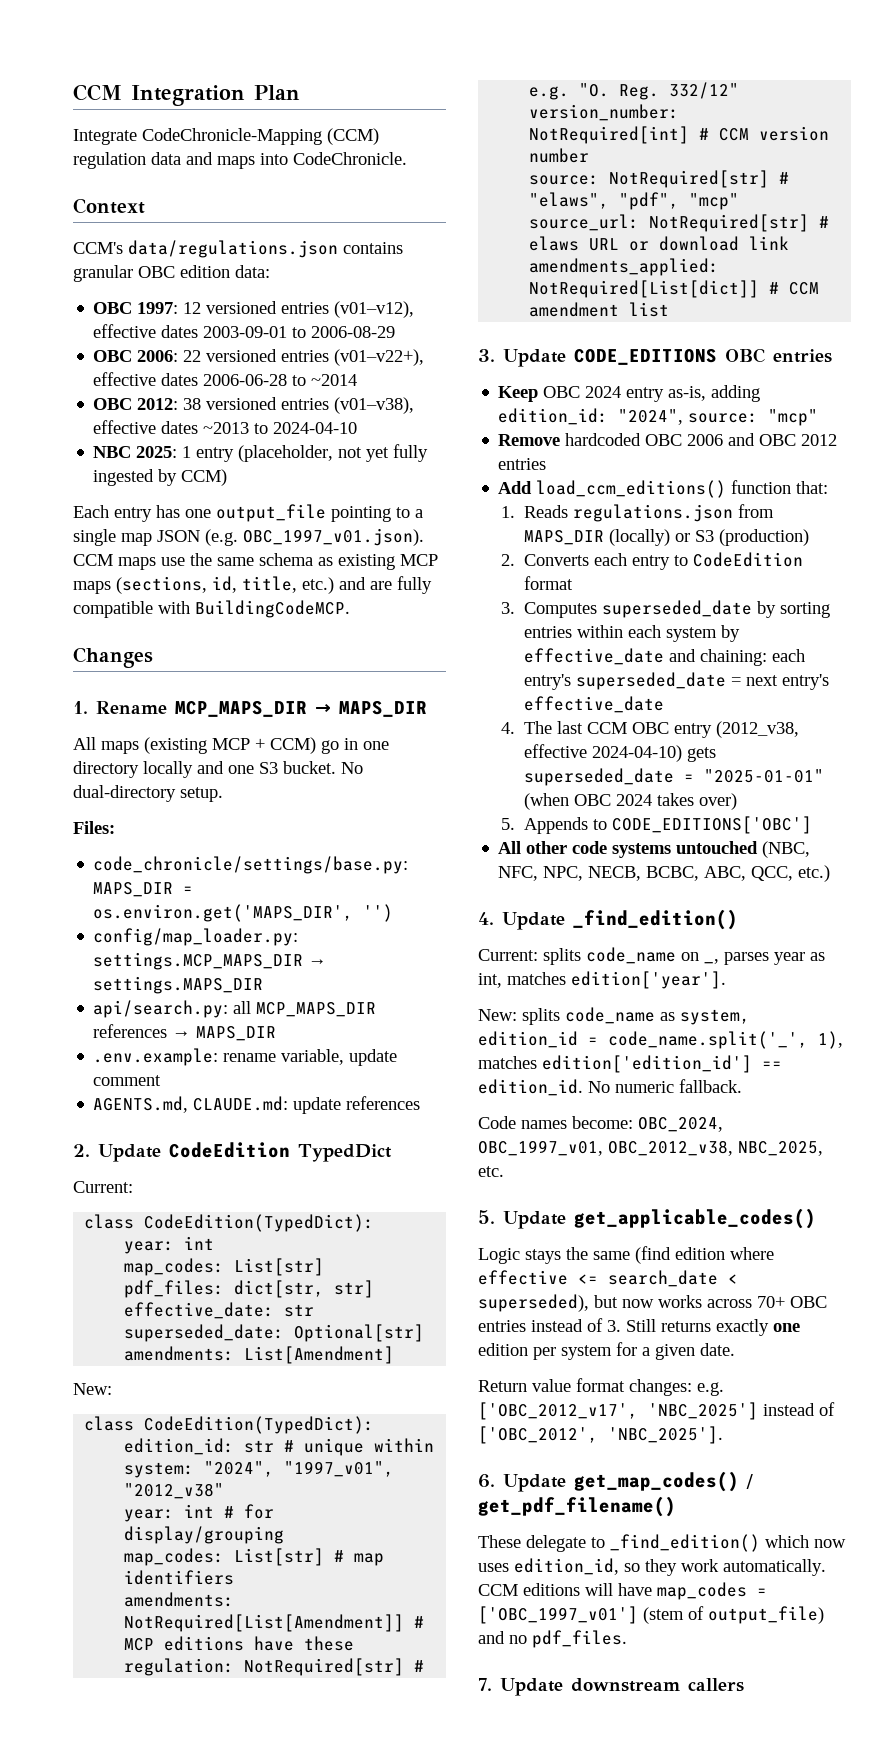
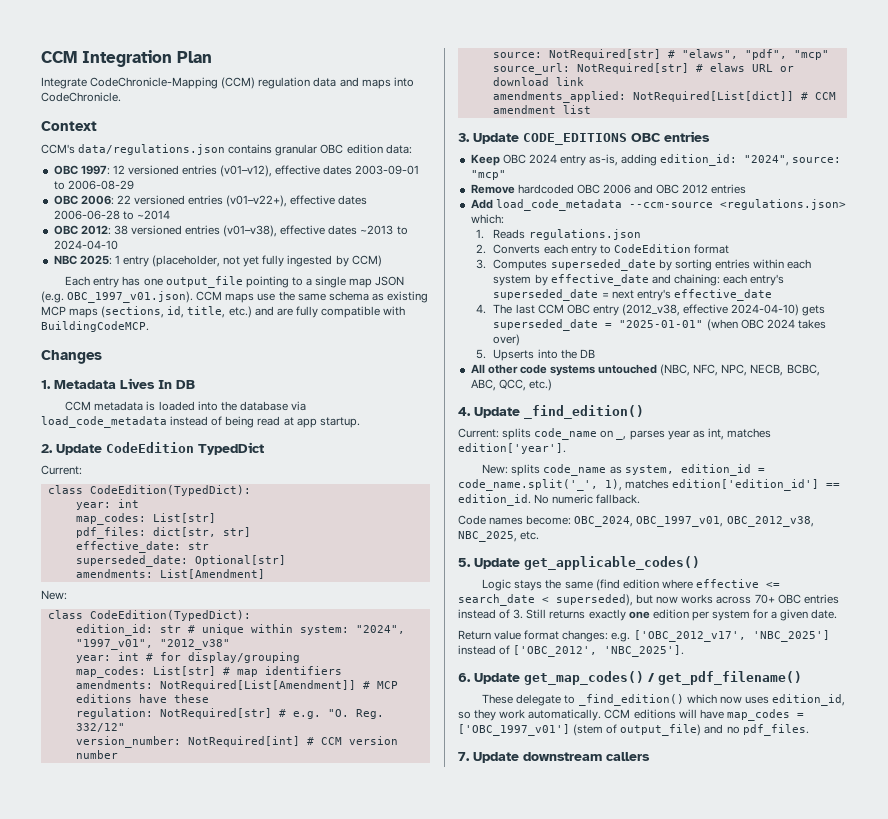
[96,700,427,717] [73,737,389,754] [73,761,363,778] [73,785,223,802] [73,821,115,834] [93,856,409,874] [93,882,194,897] [93,904,394,922] [93,928,299,946] [93,952,328,970] [93,976,264,994] [93,1000,377,1018] [93,1024,277,1041] [93,1048,398,1066] [93,1075,162,1086] [93,1096,421,1114] Rename MCP_MAPS_DIR → MAPS_DIR // All maps (existing MCP + CCM) go in one directory locally and one S3 bucket. No dual-directory setup. // Files: // code_chronicle/settings/base.py: MAPS_DIR = os.environ.get('MAPS_DIR', '') // config/map_loader.py: settings.MCP_MAPS_DIR → settings.MAPS_DIR // api/search.py: all MCP_MAPS_DIR references → MAPS_DIR // .env.example: rename variable, update comment // AGENTS.md, CLAUDE.md: update references -> [54,378,195,389] [65,401,306,411] [41,416,360,428] Metadata Lives In DB // CCM metadata is loaded into the database via load_code_metadata instead of being read at app startup.
[536,480,829,498] load_ccm_editions() function that: -> [495,199,846,211] [470,214,504,224] load_code_metadata --ccm-source <regulations.json> which:
[738,504,775,518] [524,529,810,546] from MAPS_DIR (locally) or S3 (production) -> (641, 234) none
[524,816,813,834] Appends to CODE_EDITIONS['OBC'] -> [493,349,595,361] Upserts into the DB

